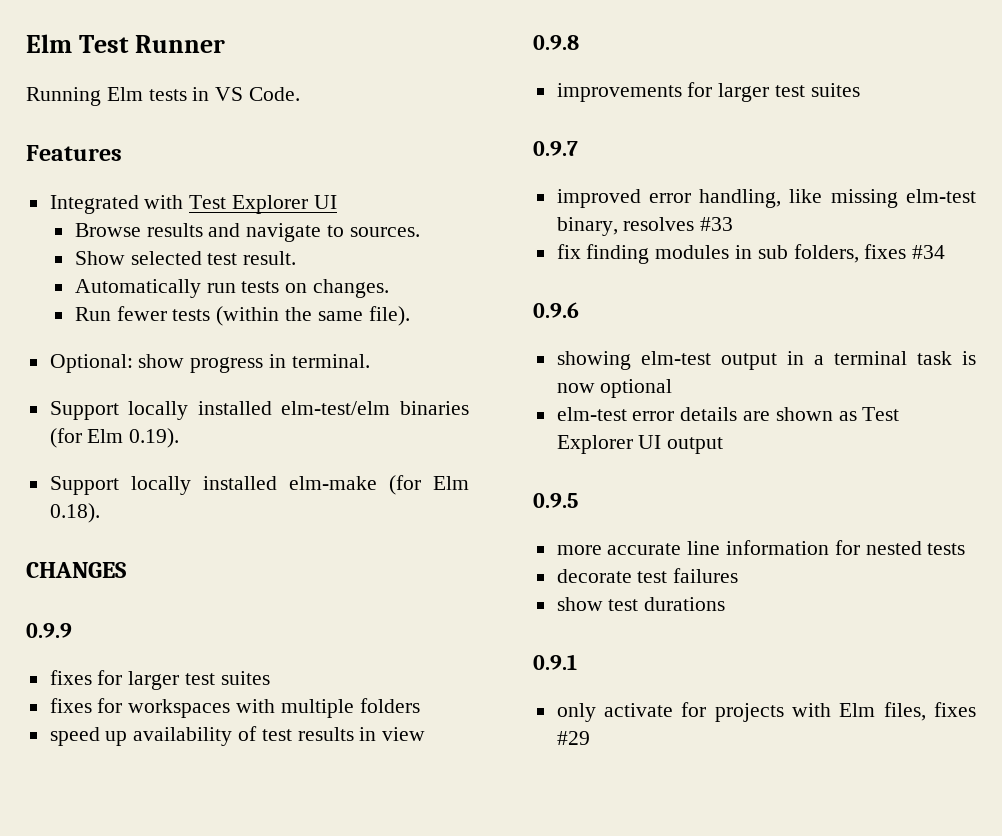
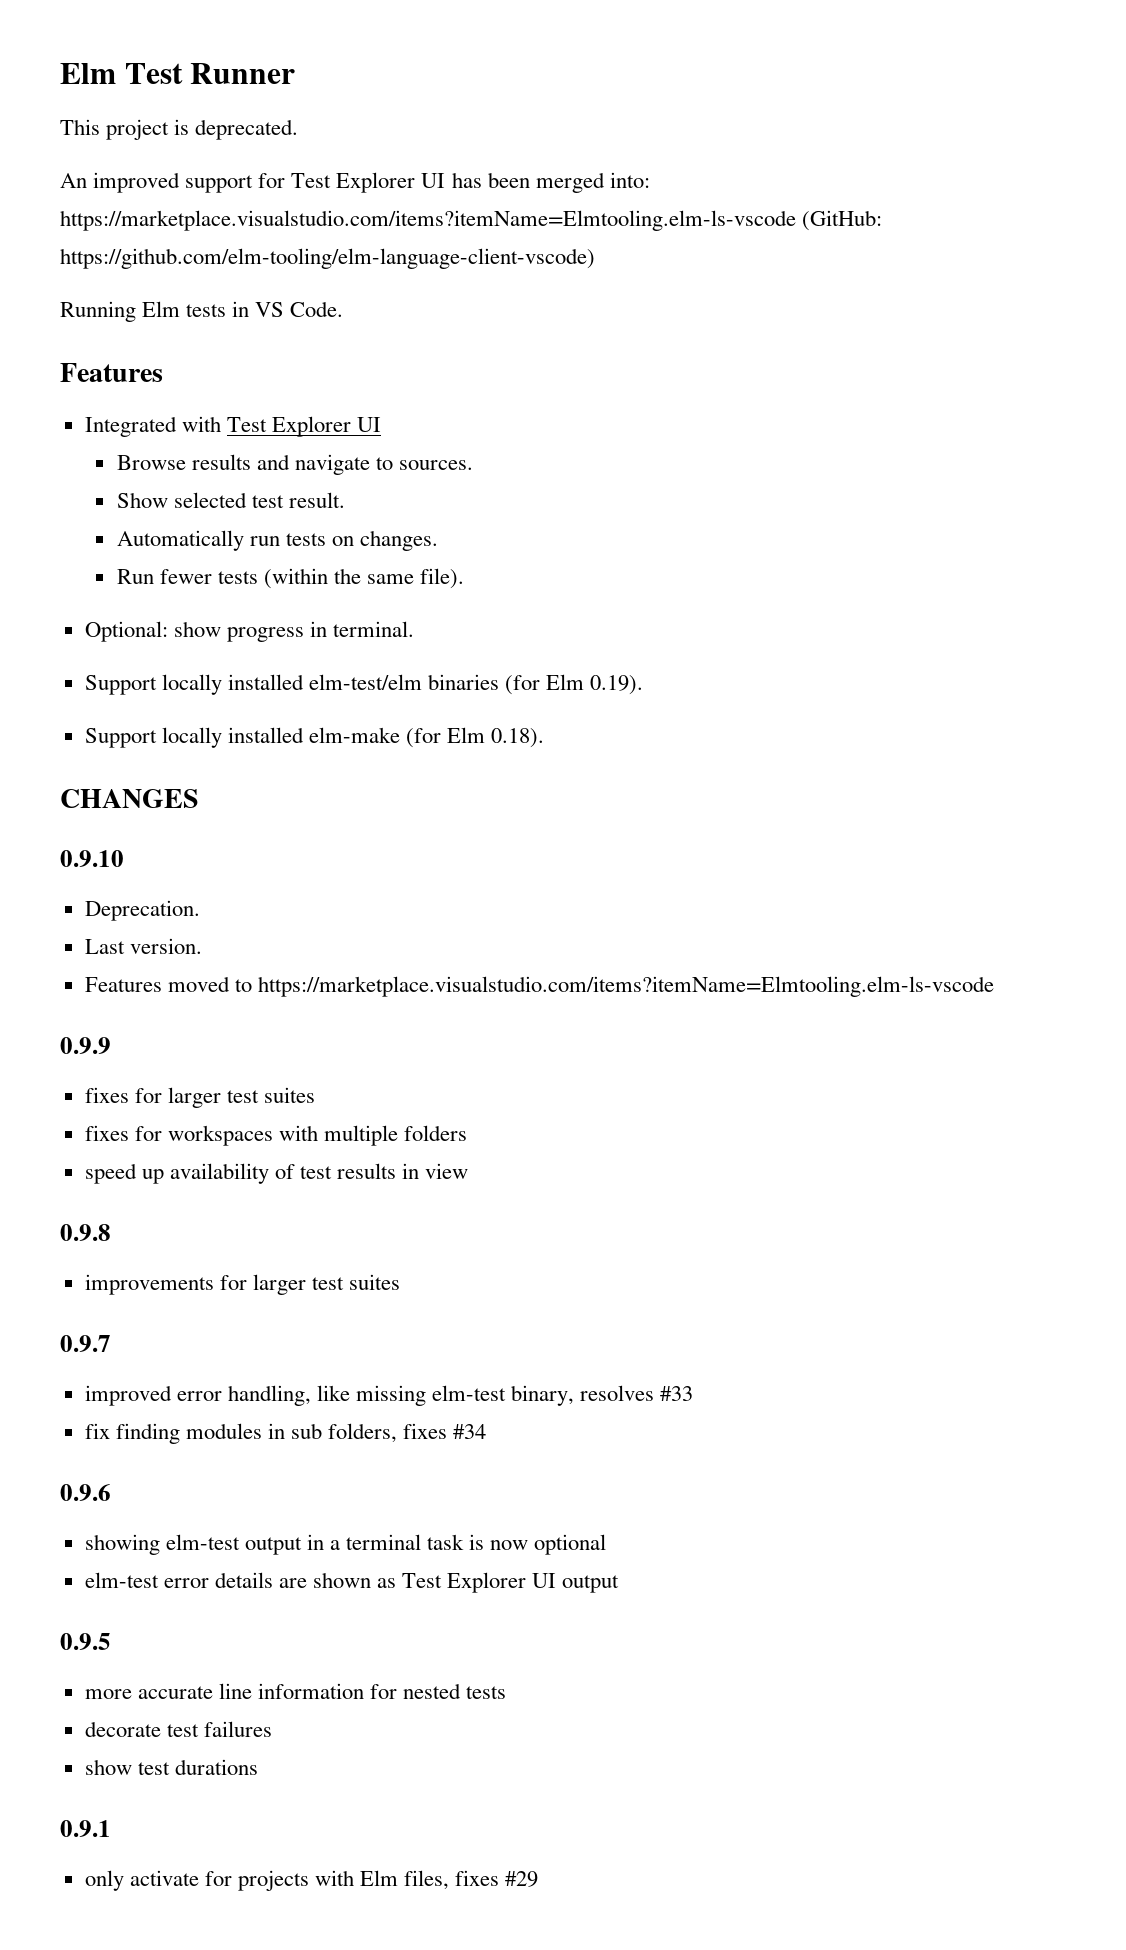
(226, 44) none -> [60,119,299,140] [60,172,650,193] [60,210,883,231] [60,248,595,269] // This project is deprecated. // An improved support for Test Explorer UI has been merged into: https://marketplace.visualstudio.com/items?itemName=Elmtooling.elm-ls-vscode (GitHub: https://github.com/elm-tooling/elm-language-client-vscode)
(126, 570) none -> [60,850,124,867] [84,900,200,921] [84,938,202,954] [84,976,994,997] // 0.9.10 // Deprecation. // Last version. // Features moved to https://marketplace.visualstudio.com/items?itemName=Elmtooling.elm-ls-vscode

